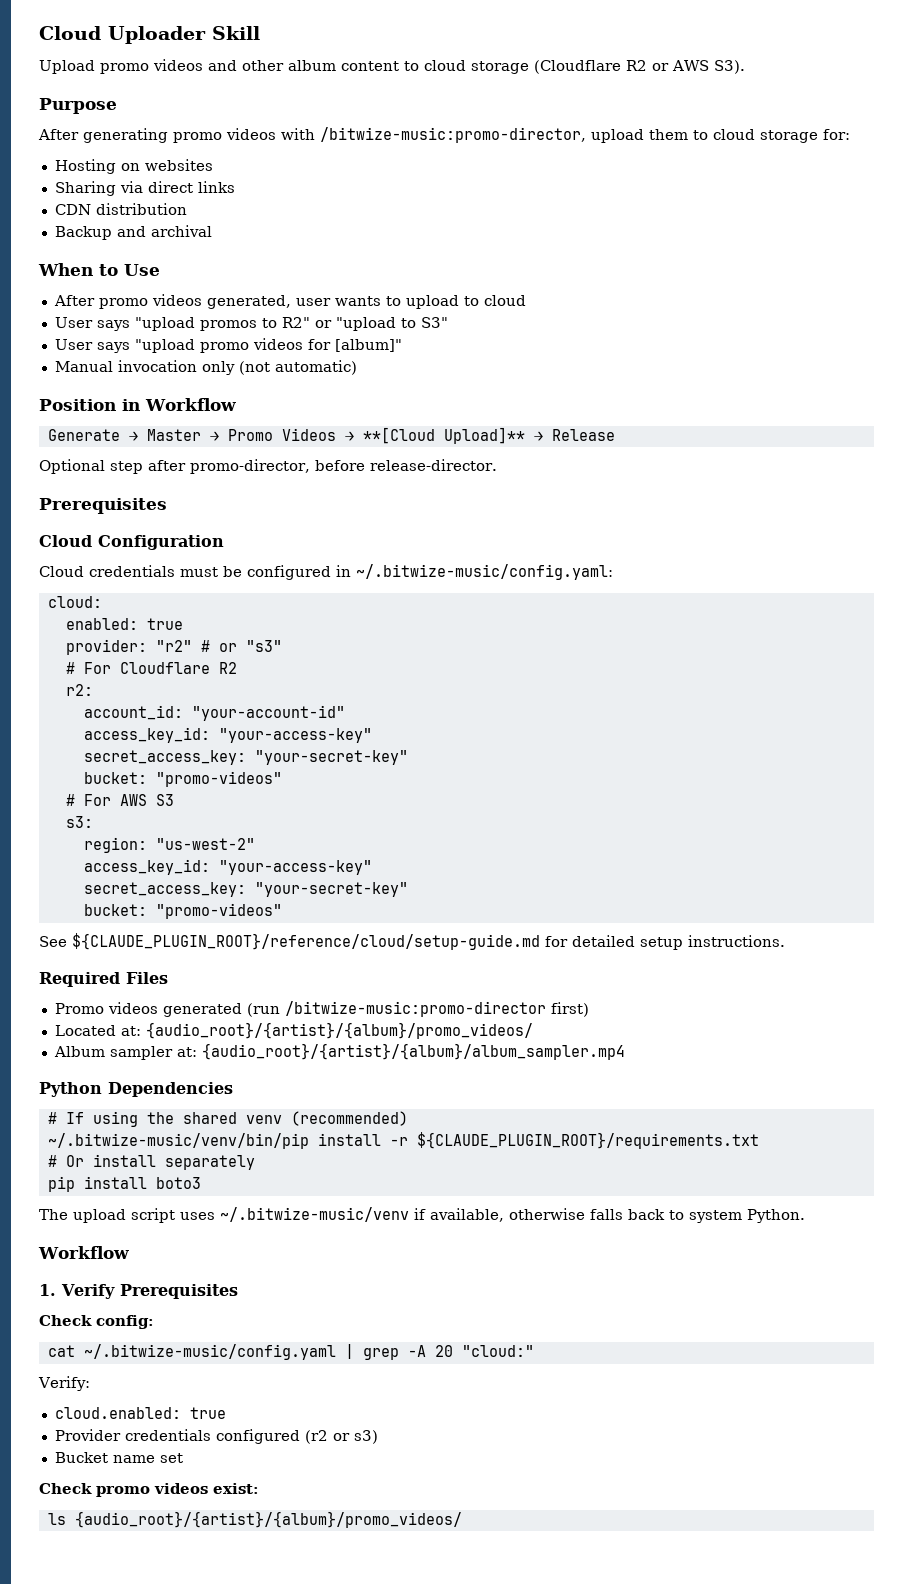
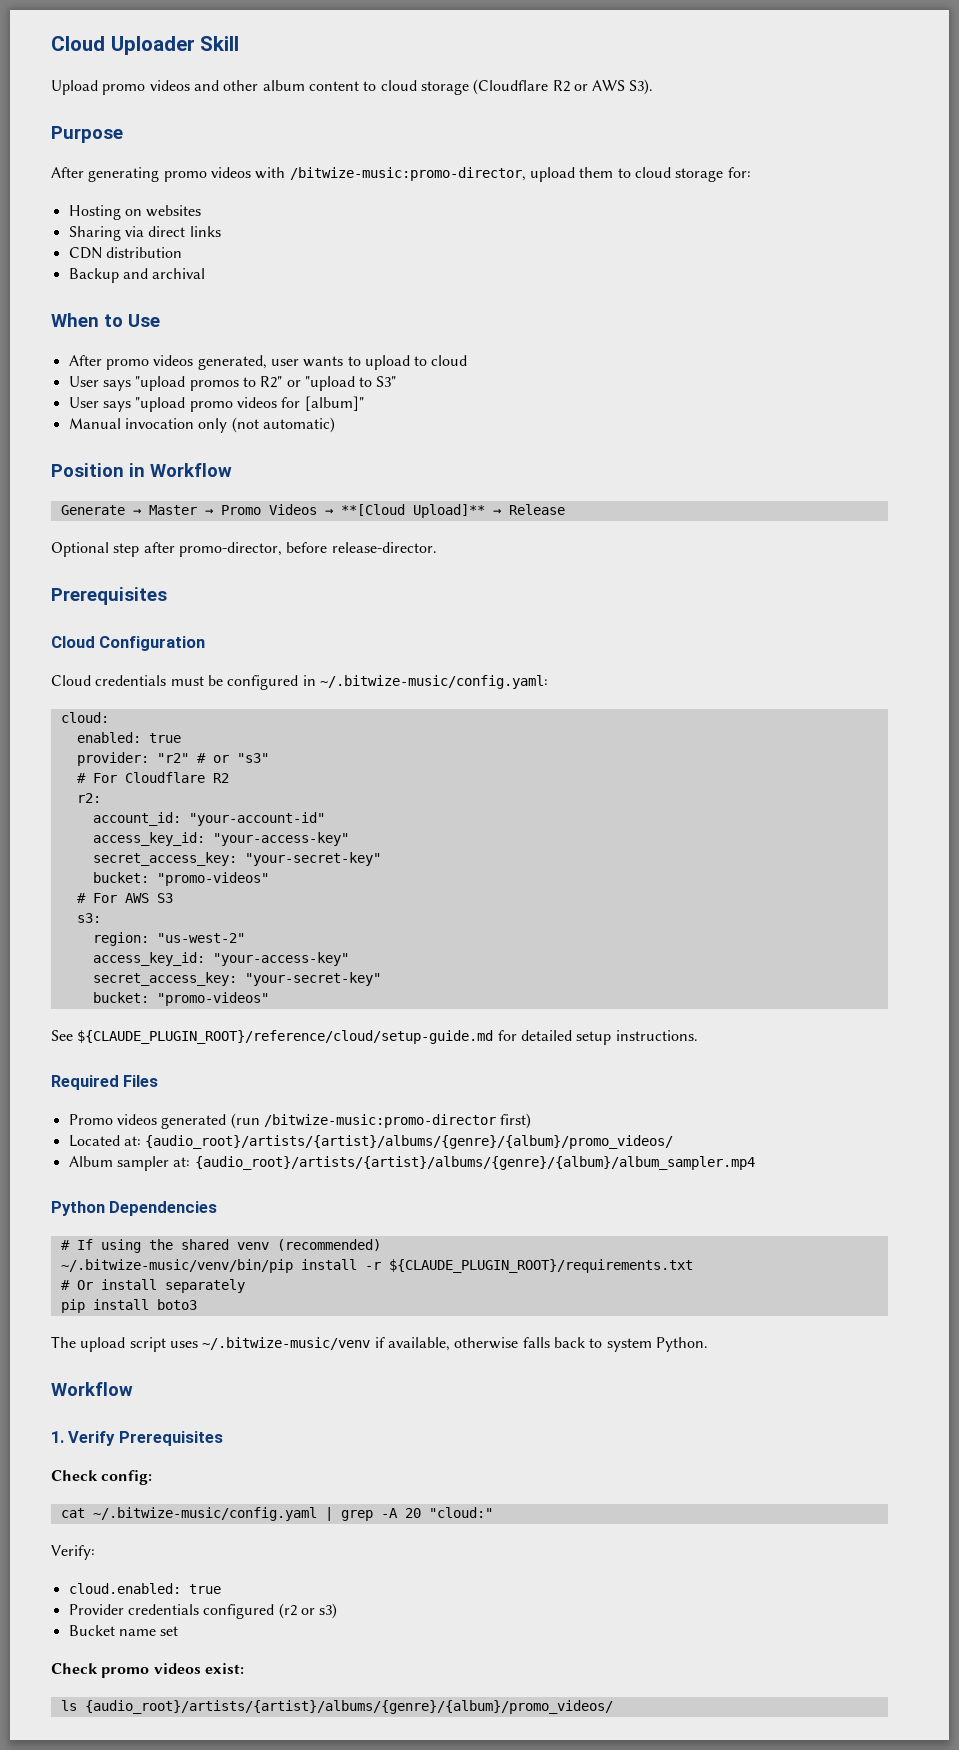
[145,1022,533,1039] {audio_root}/{artist}/{album}/promo_videos/ -> [145,1135,674,1149] {audio_root}/artists/{artist}/albums/{genre}/{album}/promo_videos/
[201,1043,625,1060] {audio_root}/{artist}/{album}/album_sampler.mp4 -> [194,1156,755,1170] {audio_root}/artists/{artist}/albums/{genre}/{album}/album_sampler.mp4
[74,1511,462,1528] {audio_root}/{artist}/{album}/promo_videos/ -> [84,1700,613,1714] {audio_root}/artists/{artist}/albums/{genre}/{album}/promo_videos/

